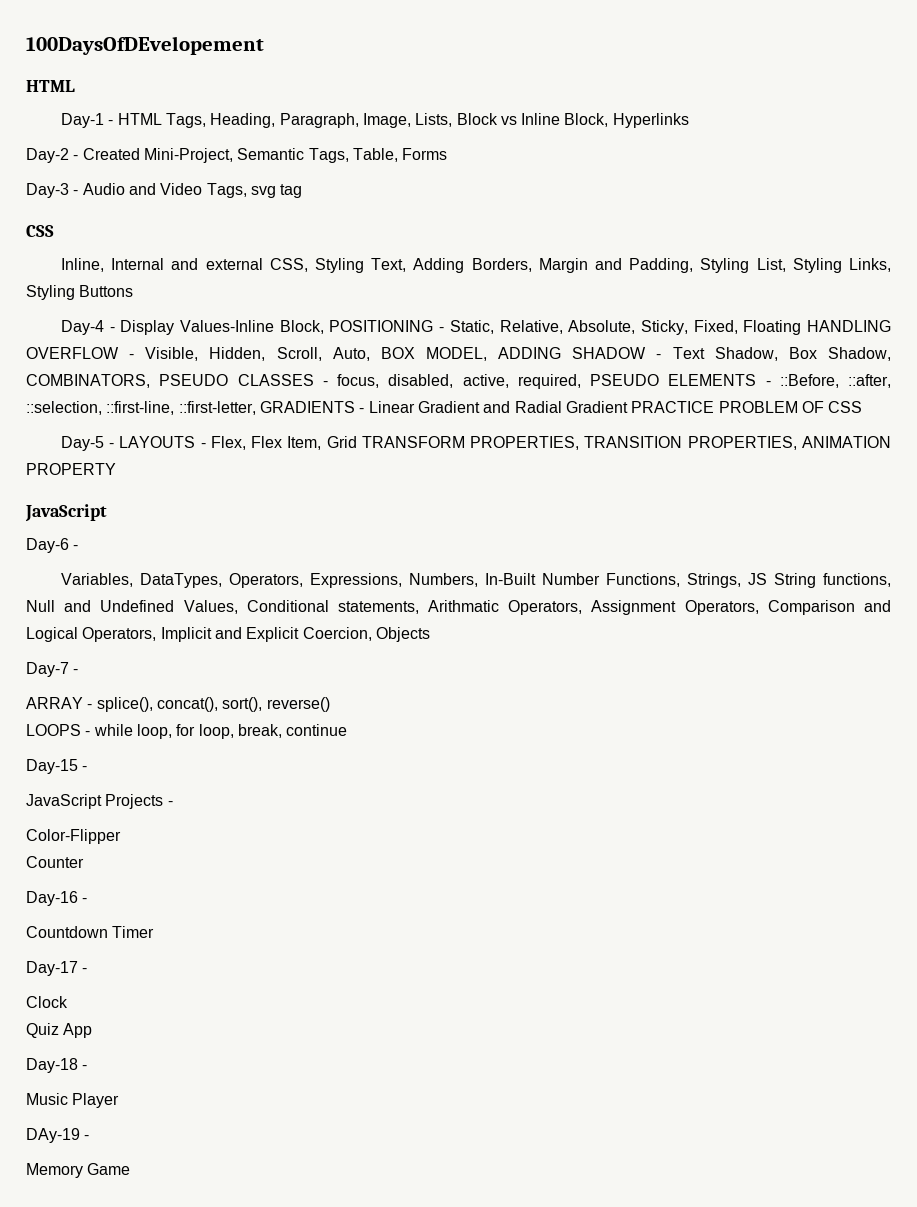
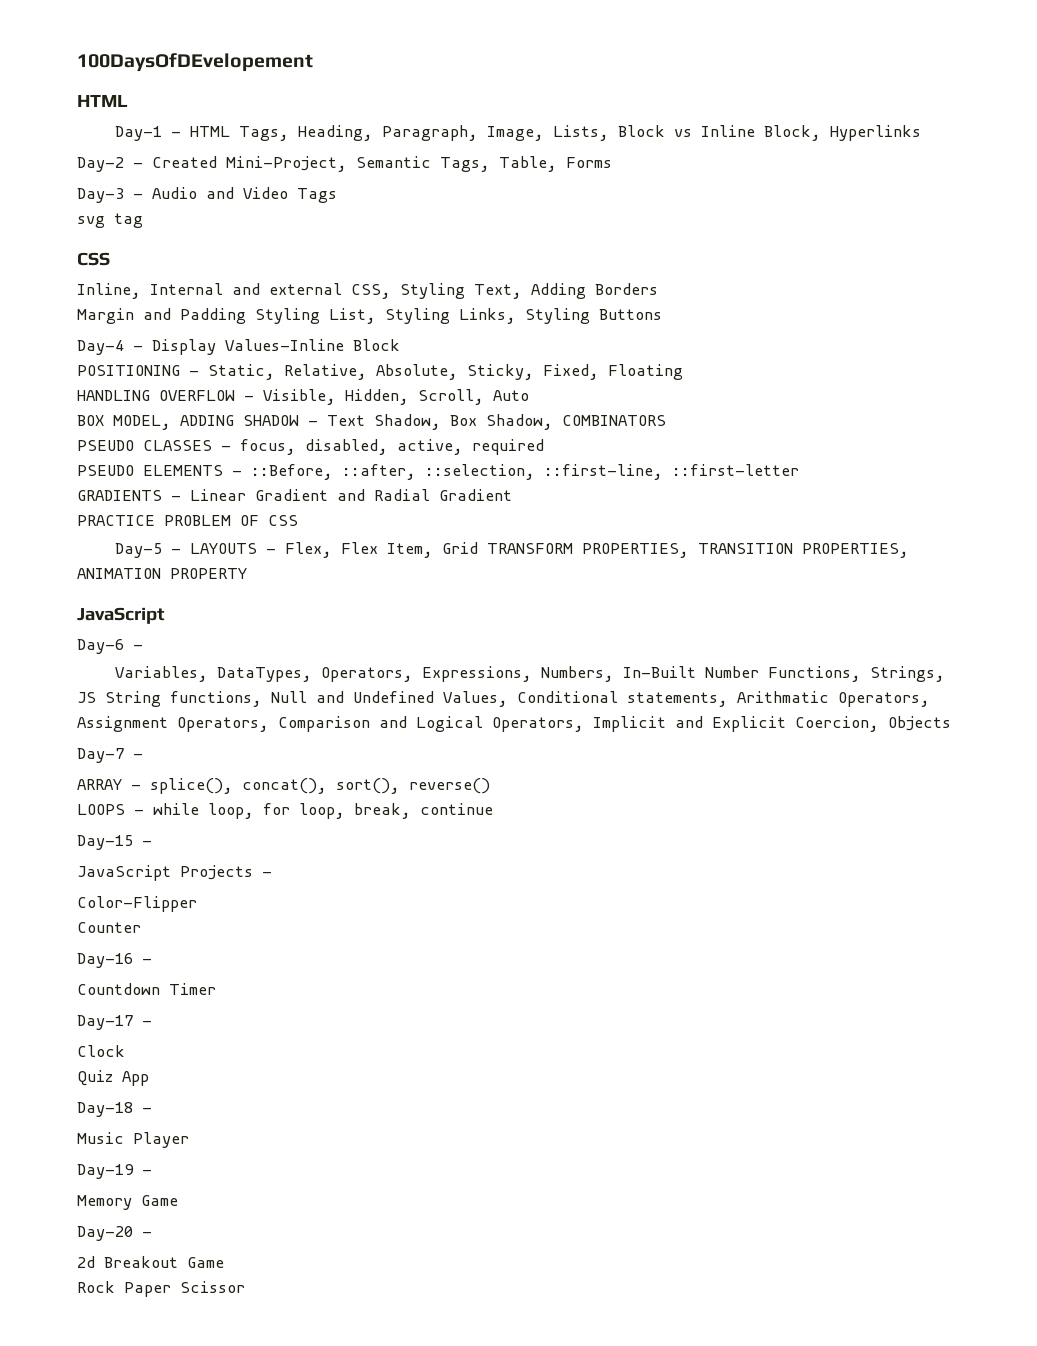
[206,183,247,198] Tags, -> [297,188,337,203] Tags //
[471,258,532,272] Borders, -> [595,283,658,295] Borders //
[629,258,694,273] Padding, -> [180,308,246,324] Padding
[279,320,324,334] Block, -> [353,339,400,351] Block //
(802, 327) none -> (683, 372) //
[332,347,370,361] Auto, -> [493,390,529,401] Auto //
[26,374,150,388] COMBINATORS, -> [562,415,666,426] COMBINATORS //
[517,374,581,389] required, -> [472,439,544,455] required //
[178,401,256,415] ::first-letter, -> [672,464,799,476] ::first-letter //
(628, 407) none -> (512, 495) //
[26,1128,80,1143] DAy-19 -> [77,1164,134,1179] Day-19
(131, 1169) none -> [77,1226,152,1241] [77,1256,224,1268] [77,1281,245,1297] // Day-20 - // 2d Breakout Game // Rock Paper Scissor

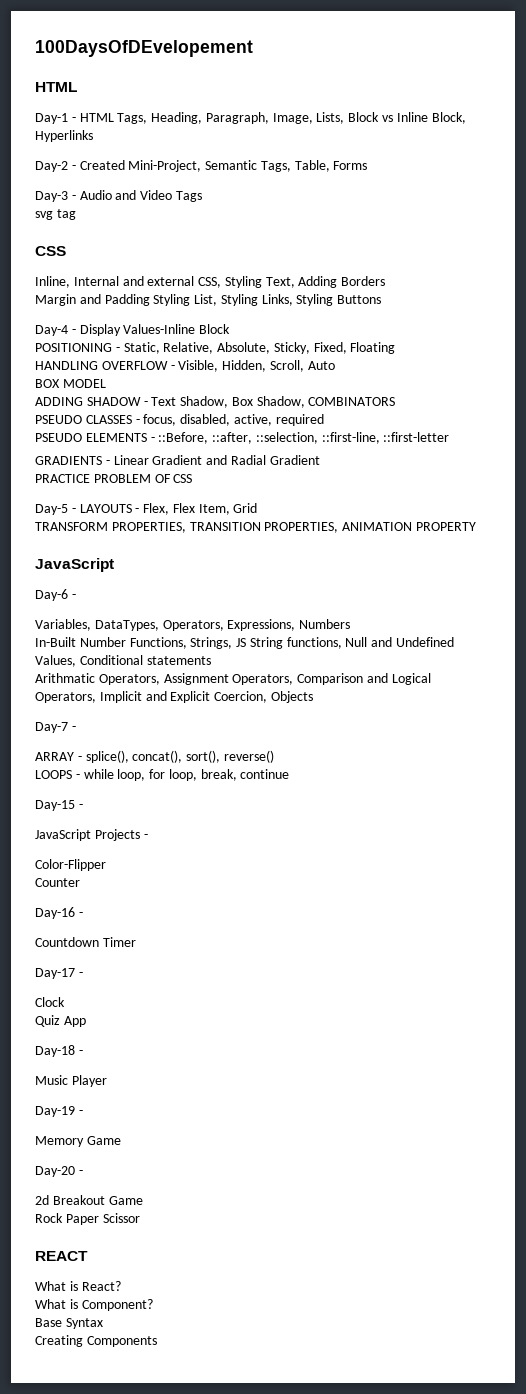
[113,415,171,430] MODEL, -> [62,379,106,388] MODEL //
(479, 548) none -> (258, 508) //
[541,666,615,682] Numbers, -> [299,619,351,629] Numbers //
[627,692,728,707] statements, -> [146,656,211,665] statements //
(245, 1287) none -> [35,1251,88,1261] [35,1281,121,1291] [35,1299,153,1311] [35,1318,103,1329] [35,1335,157,1347] // REACT // What is React? // What is Component? // Base Syntax // Creating Components

